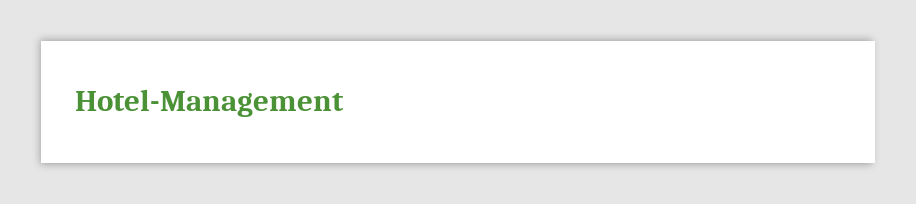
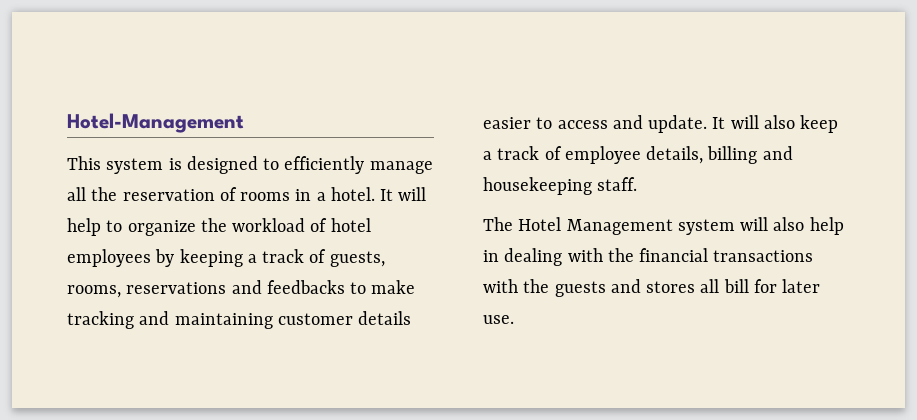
(344, 103) none -> [67,156,433,174] [67,187,427,201] [67,218,371,236] [67,249,385,267] [67,280,416,298] [67,311,412,329] [483,115,839,133] [483,146,793,164] [483,177,638,195] [483,217,844,235] [483,248,814,266] [483,279,821,297] [483,315,514,324] // This system is designed to efficiently manage all the reservation of rooms in a hotel. It will help to organize the workload of hotel employees by keeping a track of guests, rooms, reservations and feedbacks to make tracking and maintaining customer details easier to access and update. It will also keep a track of employee details, billing and housekeeping staff. // The Hotel Management system will also help in dealing with the financial transactions with the guests and stores all bill for later use.

